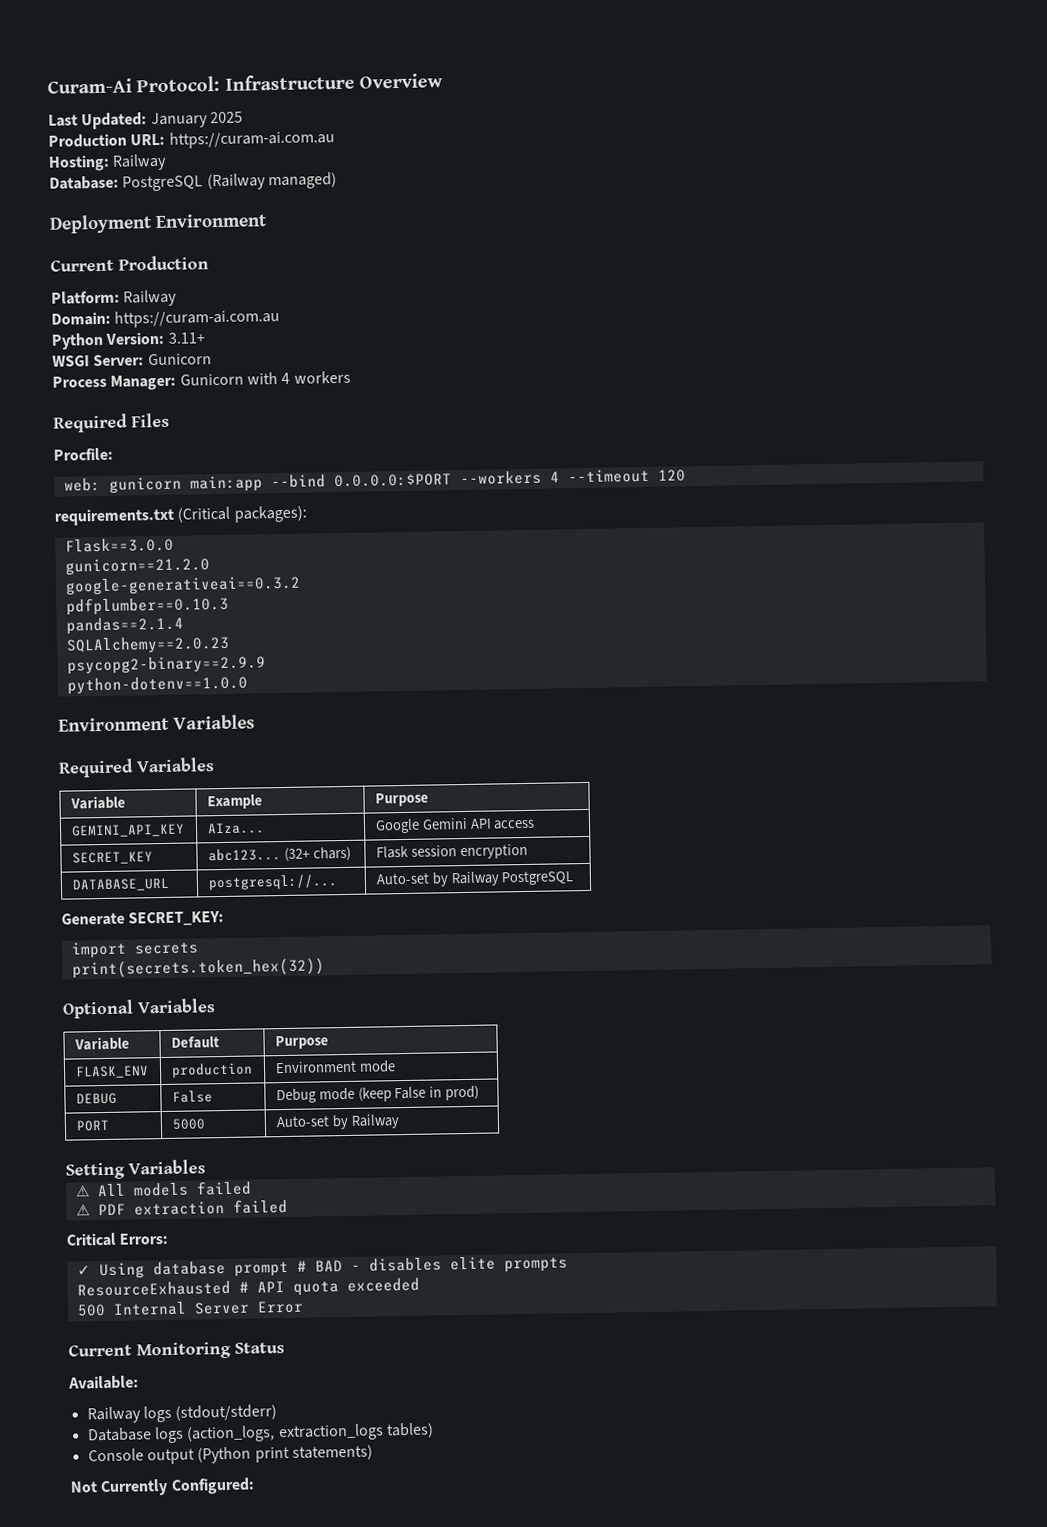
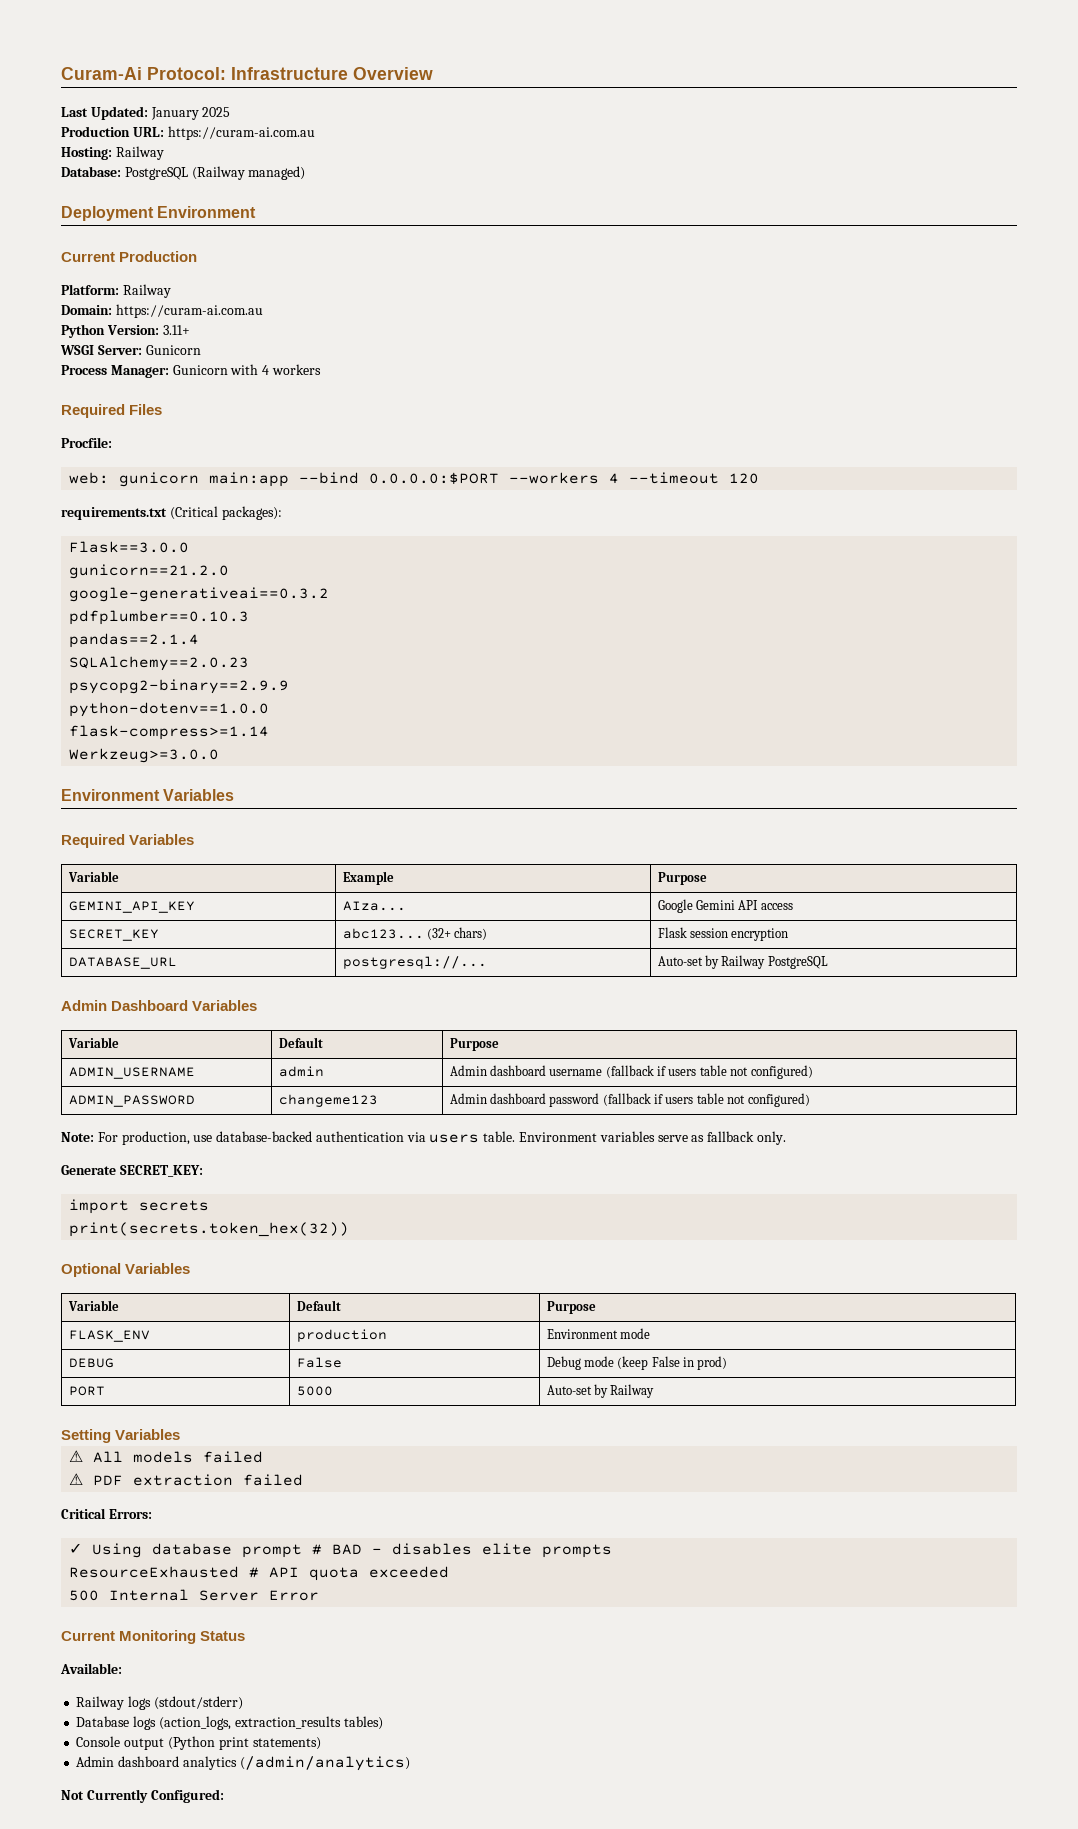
(248, 685) none -> [69,725,270,740] [69,748,220,763] // flask-compress>=1.14 // Werkzeug>=3.0.0
(575, 878) none -> [61,1000,258,1011] [67,1037,119,1048] [278,1037,323,1048] [449,1038,499,1051] [68,1067,195,1079] [278,1066,324,1077] [449,1065,813,1079] [68,1095,195,1107] [278,1094,378,1107] [449,1093,810,1107] [61,1131,786,1145] // Admin Dashboard Variables // Variable | Default | Purpose // ADMIN_USERNAME | admin | Admin dashboard username (fallback if users table not configured) // ADMIN_PASSWORD | changeme123 | Admin dashboard password (fallback if users table not configured) // Note: For production, use database-backed authentication via users table. Environment variables serve as fallback only.
[277,1423,384,1442] extraction_logs -> [234,1716,341,1729] extraction_results
(373, 1452) none -> [76,1756,410,1771] // Admin dashboard analytics (/admin/analytics)

